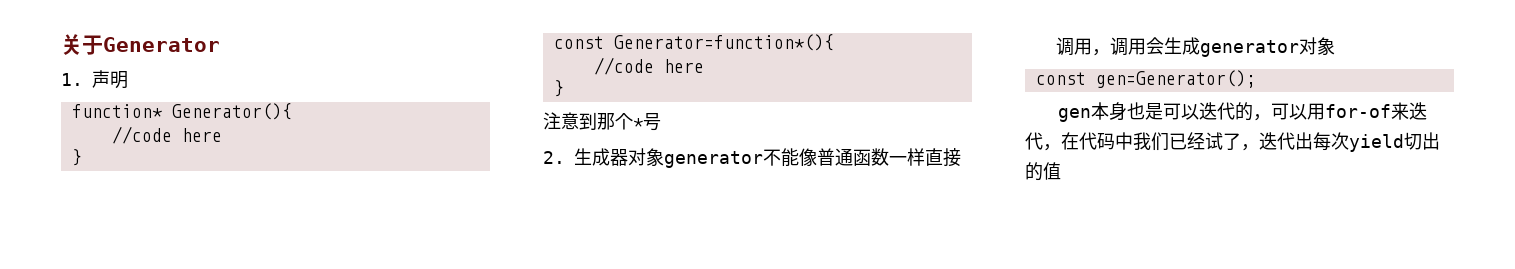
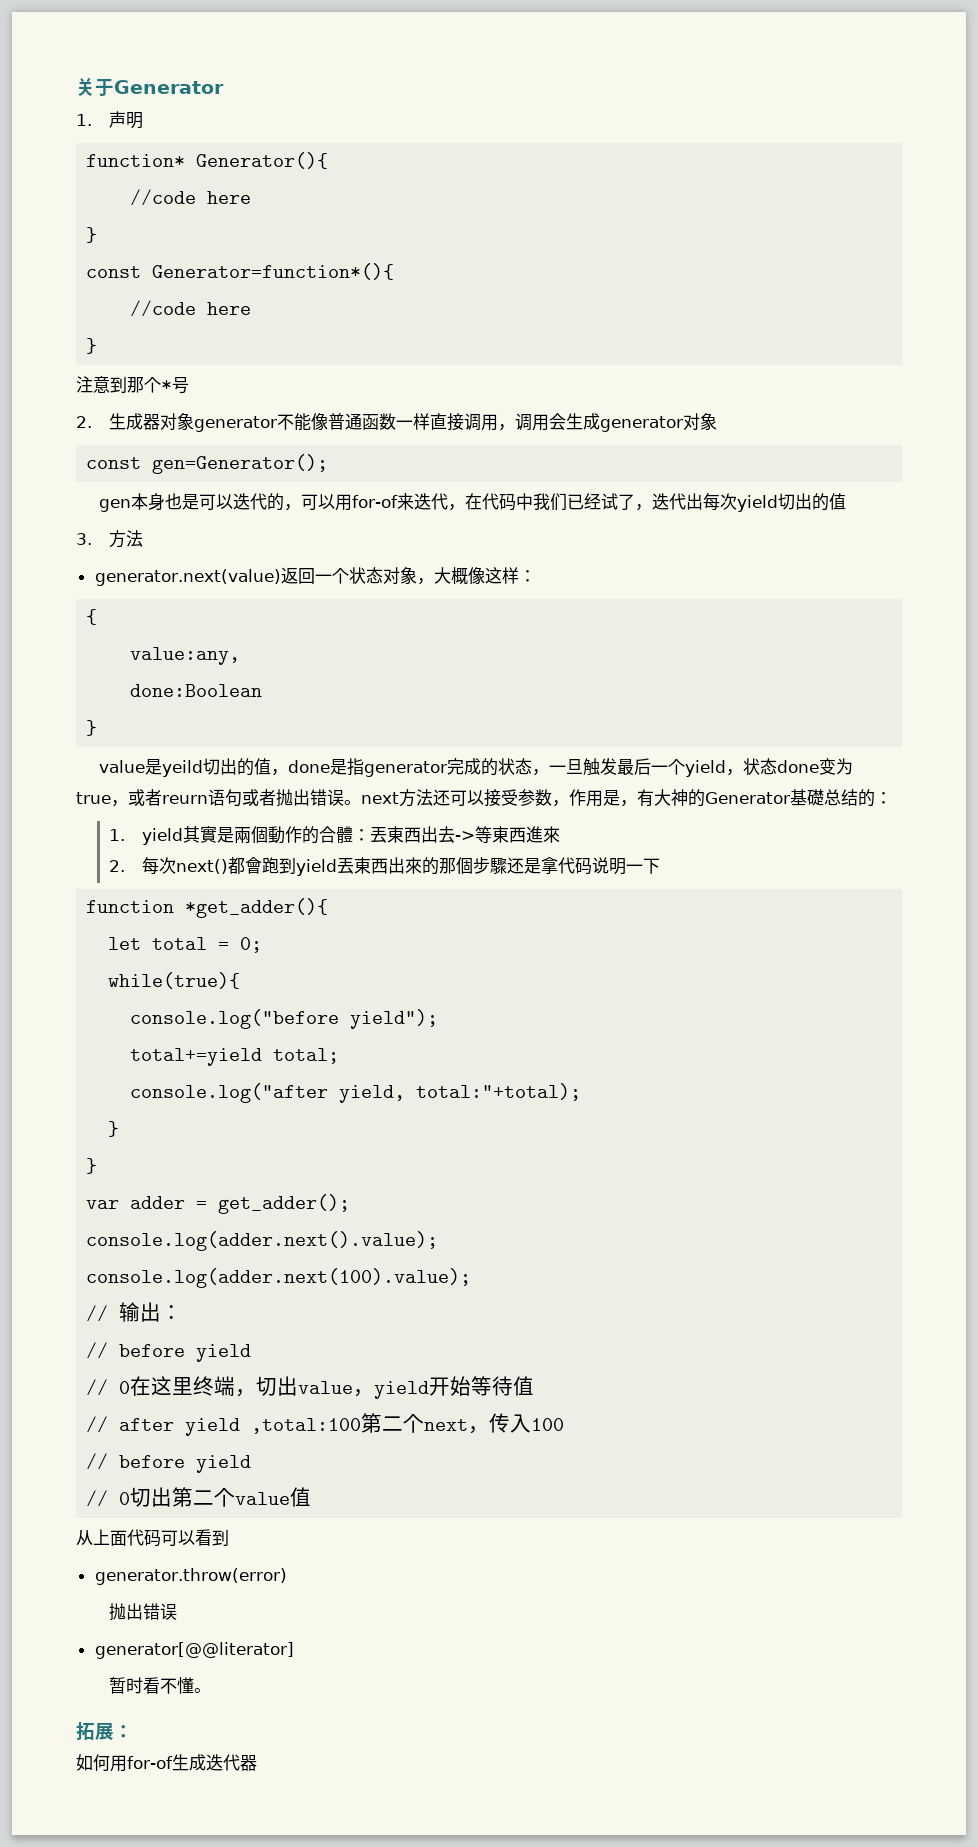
(1061, 171) none -> [76,530,144,548] [94,567,536,586] [86,609,98,625] [130,647,241,665] [130,684,263,697] [86,720,98,736] [99,758,854,777] [76,789,892,807] [109,826,561,845] [109,857,661,876] [86,898,329,918] [108,937,263,953] [108,972,241,989] [130,1009,439,1029] [130,1048,340,1066] [130,1083,582,1103] [108,1121,120,1137] [86,1158,98,1174] [86,1194,351,1214] [86,1231,439,1251] [86,1268,472,1288] [86,1302,183,1322] [86,1342,252,1362] [86,1376,535,1399] [86,1413,565,1436] [86,1453,252,1473] [86,1487,312,1507] [76,1529,229,1547] [94,1568,287,1585] [109,1603,178,1620] [94,1642,294,1659] [109,1677,212,1694] [76,1721,133,1740] [76,1754,257,1772] // 3.方法 // generator.next(value)返回一个状态对象，大概像这样： // { // value:any, // done:Boolean // } // value是yeild切出的值，done是指generator完成的状态，一旦触发最后一个yield，状态done变为true，或者reurn语句或者抛出错误。next方法还可以接受参数，作用是，有大神的Generator基礎总结的： // 1. yield其實是兩個動作的合體：丟東西出去->等東西進來 // 2.每次next()都會跑到yield丟東西出來的那個步驟还是拿代码说明一下 // function *get_adder(){ // let total = 0; // while(true){ // console.log("before yield"); // total+=yield total; // console.log("after yield, total:"+total); // } // } // var adder = get_adder(); // console.log(adder.next().value); // console.log(adder.next(100).value); // // 输出： // // before yield // // 0在这里终端，切出value，yield开始等待值 // // after yield ,total:100第二个next，传入100 // // before yield // // 0切出第二个value值 // 从上面代码可以看到 // generator.throw(error) // 抛出错误 // generator[@@literator] // 暂时看不懂。 // 拓展： // 如何用for-of生成迭代器

